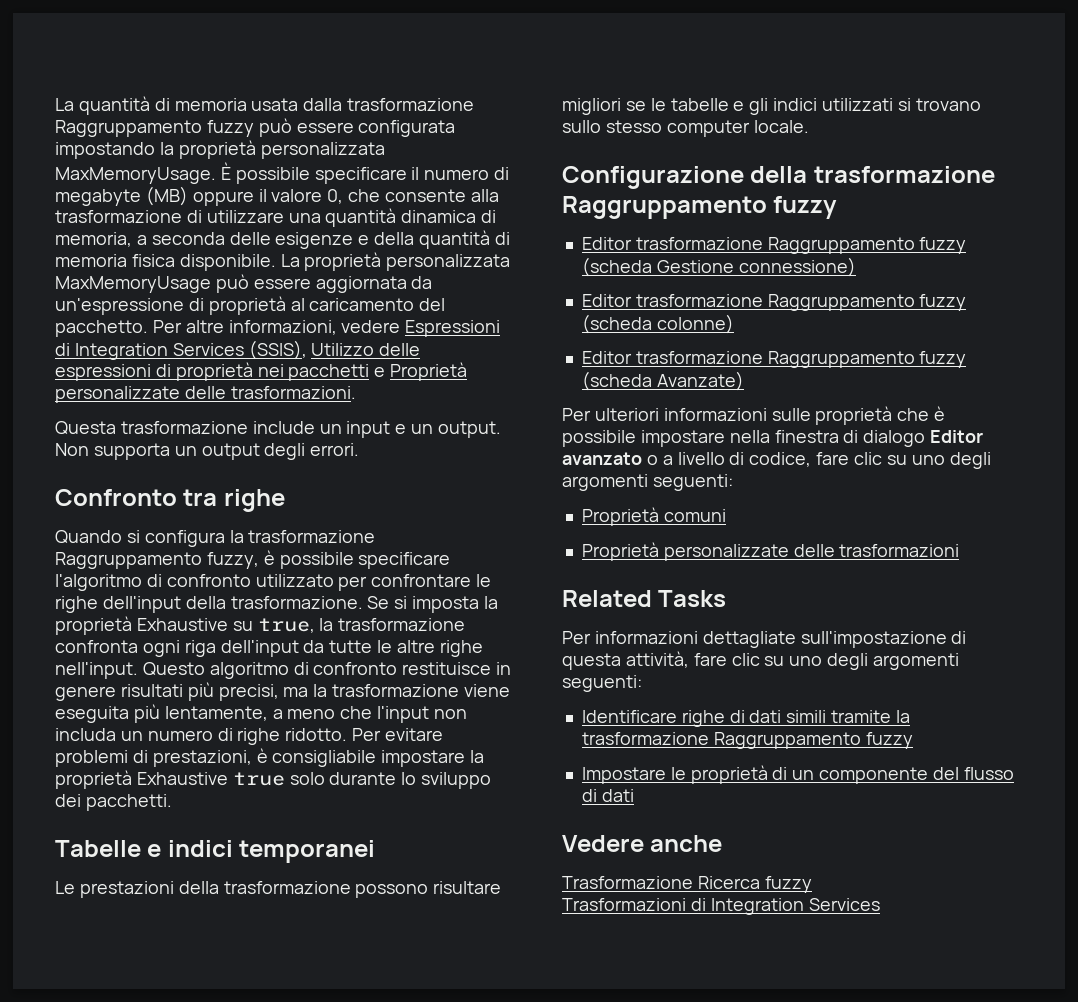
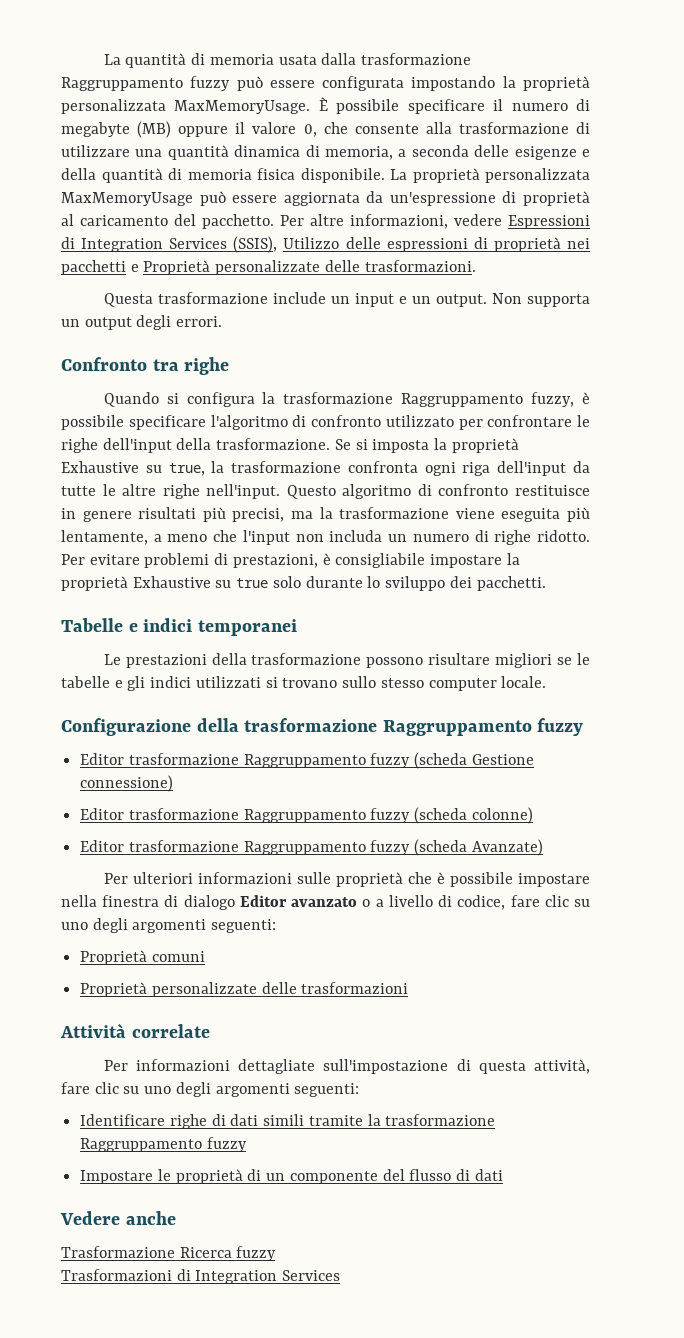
(228, 778) none -> [215,580,232,588] su
[562,590,727,607] Related Tasks -> [60,1023,210,1038] Attività correlate

